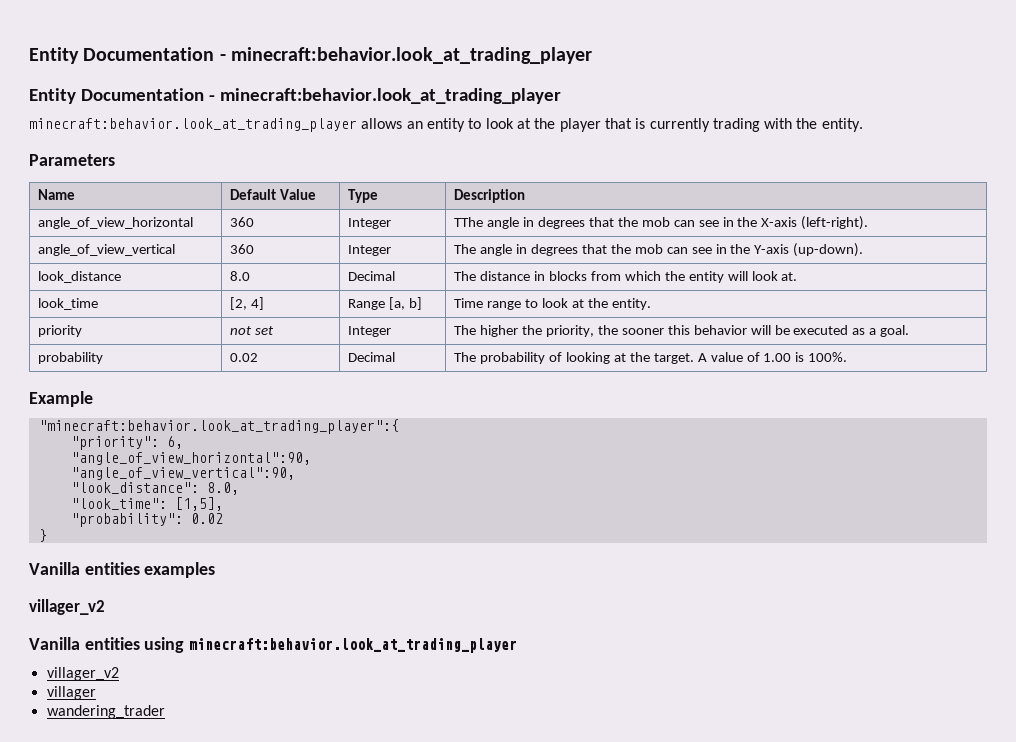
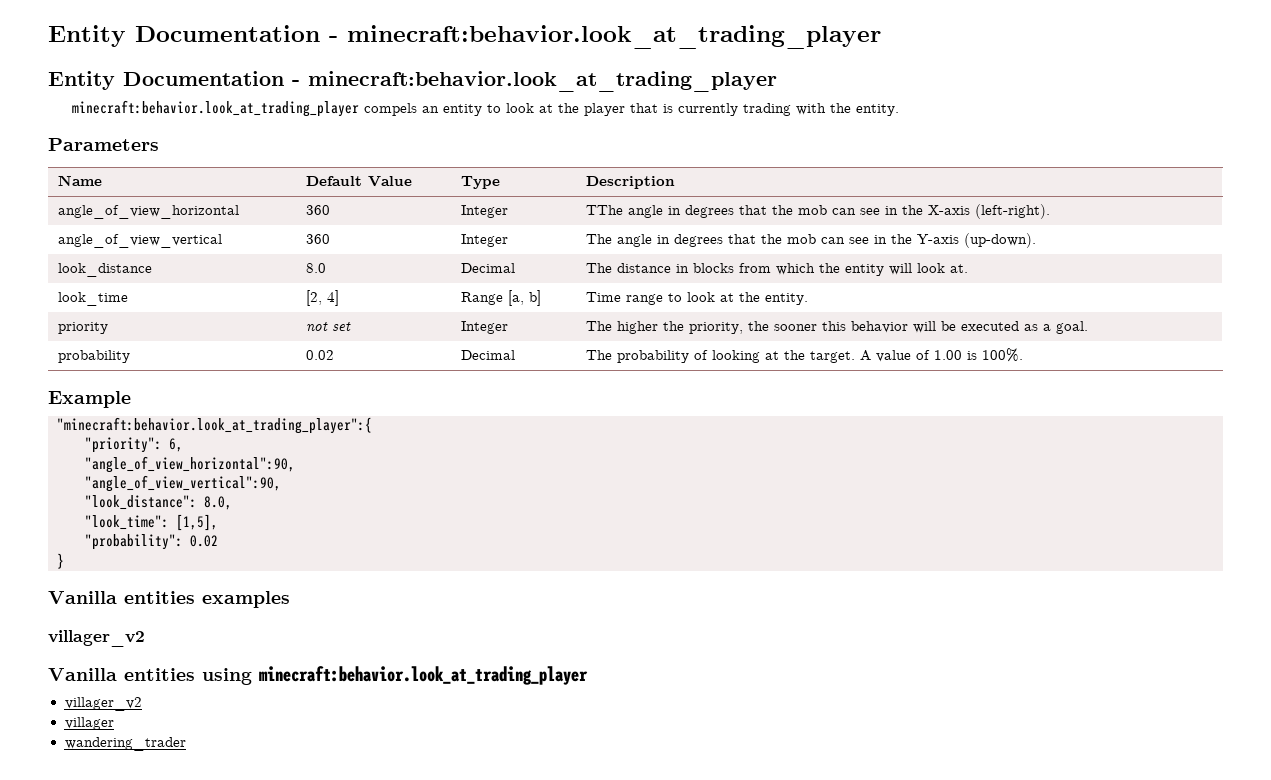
[361,118,403,129] allows -> [363,103,417,116] compels

